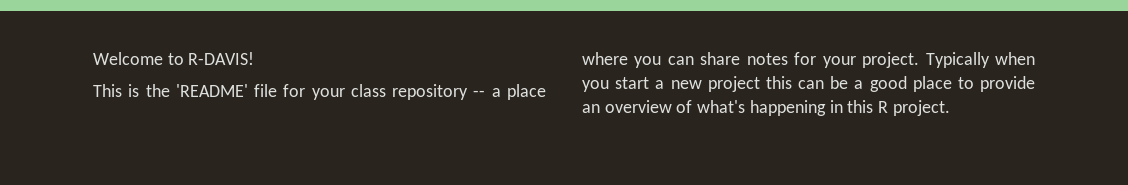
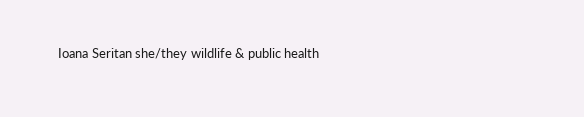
[93,52,255,65] [93,84,546,100] [582,52,1035,68] [582,76,1035,92] [582,100,950,116] Welcome to R-DAVIS! // This is the 'README' file for your class repository -- a place where you can share notes for your project. Typically when you start a new project this can be a good place to provide an overview of what's happening in this R project. -> [58,48,320,60] Ioana Seritan she/they wildlife & public health

